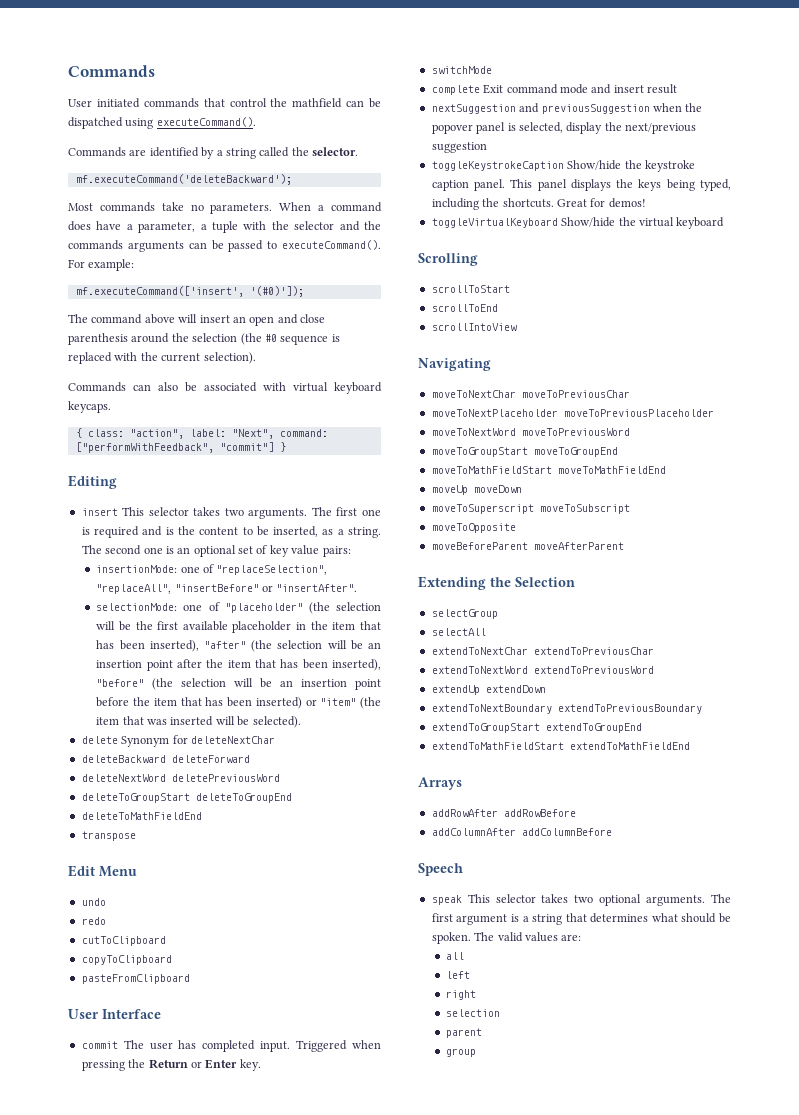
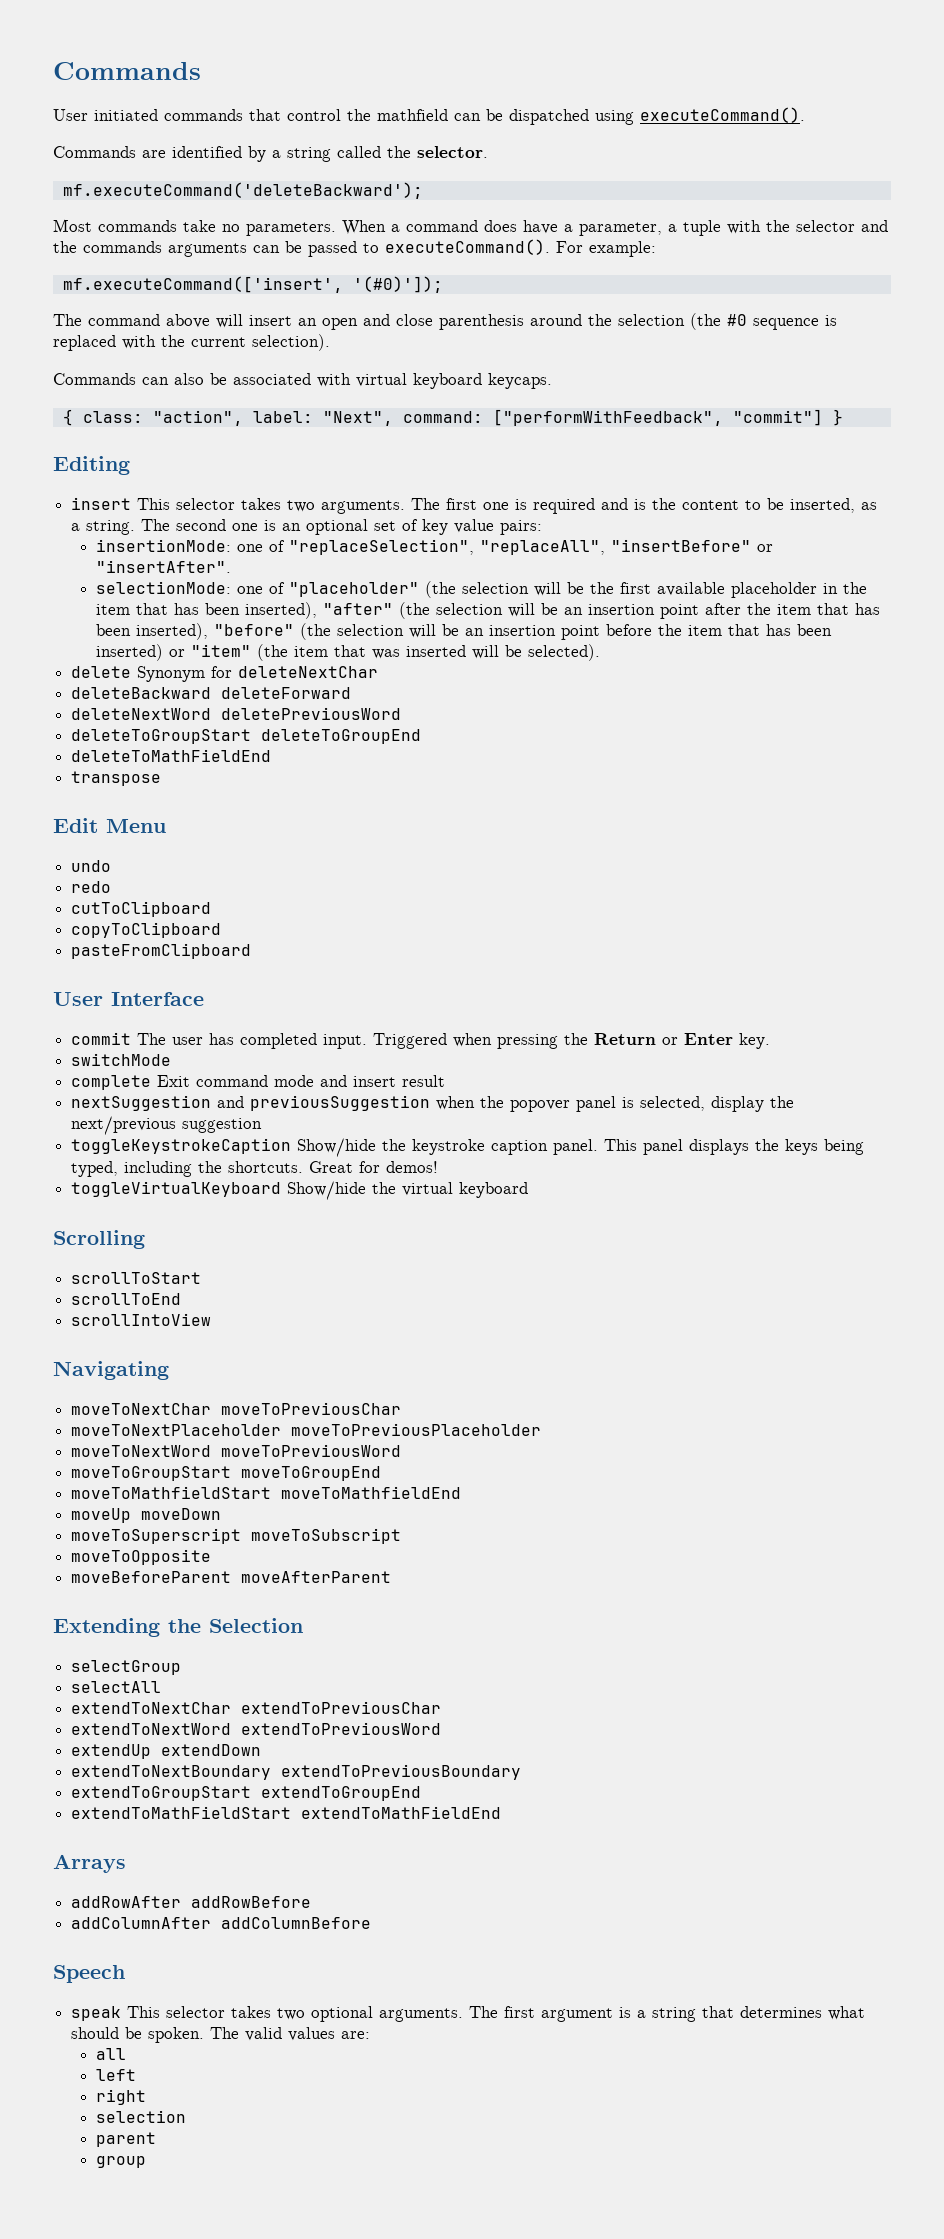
[431,466,666,474] moveToMathFieldStart moveToMathFieldEnd -> [71,1486,462,1499] moveToMathfieldStart moveToMathfieldEnd

